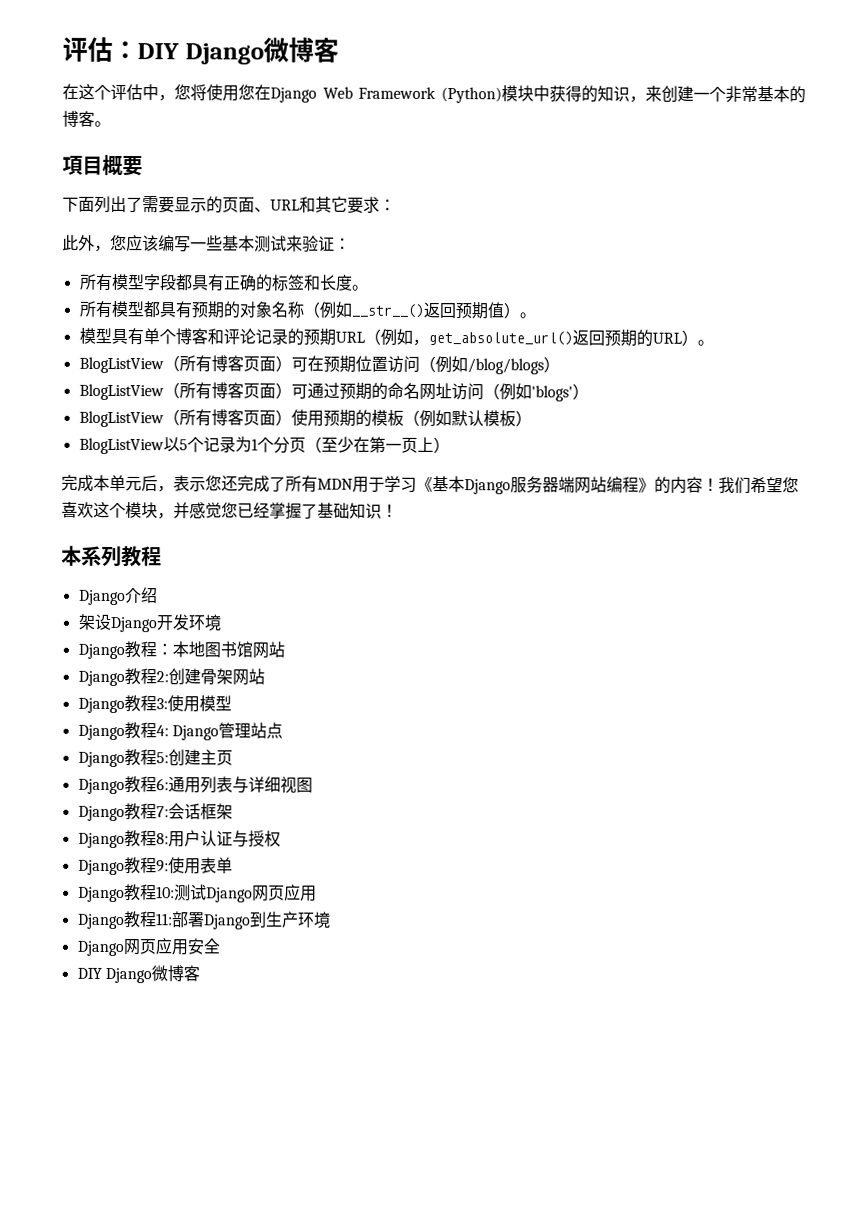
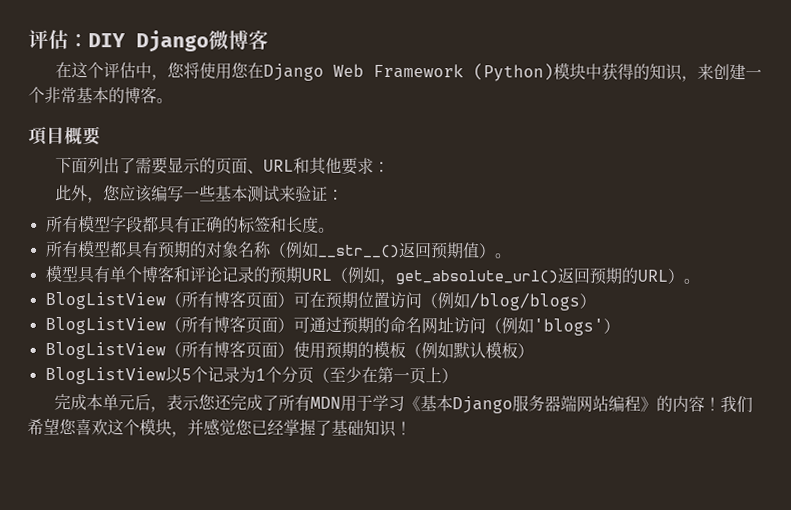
[331,196,348,213] 它 -> [324,157,342,174] 他
[61,545,162,568] [78,587,158,606] [77,613,221,633] [77,641,285,660] [77,668,265,687] [77,695,232,714] [77,722,283,741] [77,749,233,768] [77,776,313,795] [77,803,233,822] [77,830,281,849] [77,857,233,876] [77,883,317,903] [76,911,331,930] [76,937,220,957] [76,965,200,984] // 本系列教程 // Django介绍 // 架设Django开发环境 // Django教程：本地图书馆网站 // Django教程2:创建骨架网站 // Django教程3:使用模型 // Django教程4: Django管理站点 // Django教程5:创建主页 // Django教程6:通用列表与详细视图 // Django教程7:会话框架 // Django教程8:用户认证与授权 // Django教程9:使用表单 // Django教程10:测试Django网页应用 // Django教程11:部署Django到生产环境 // Django网页应用安全 // DIY Django微博客 -> (412, 428) none

